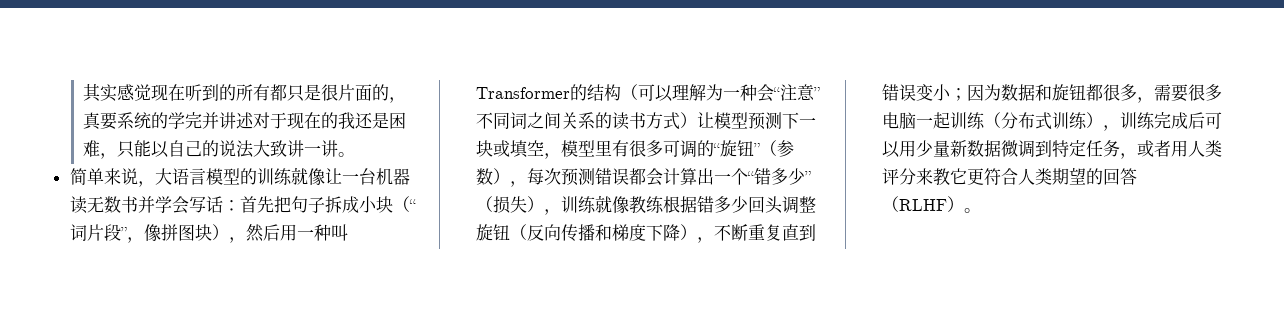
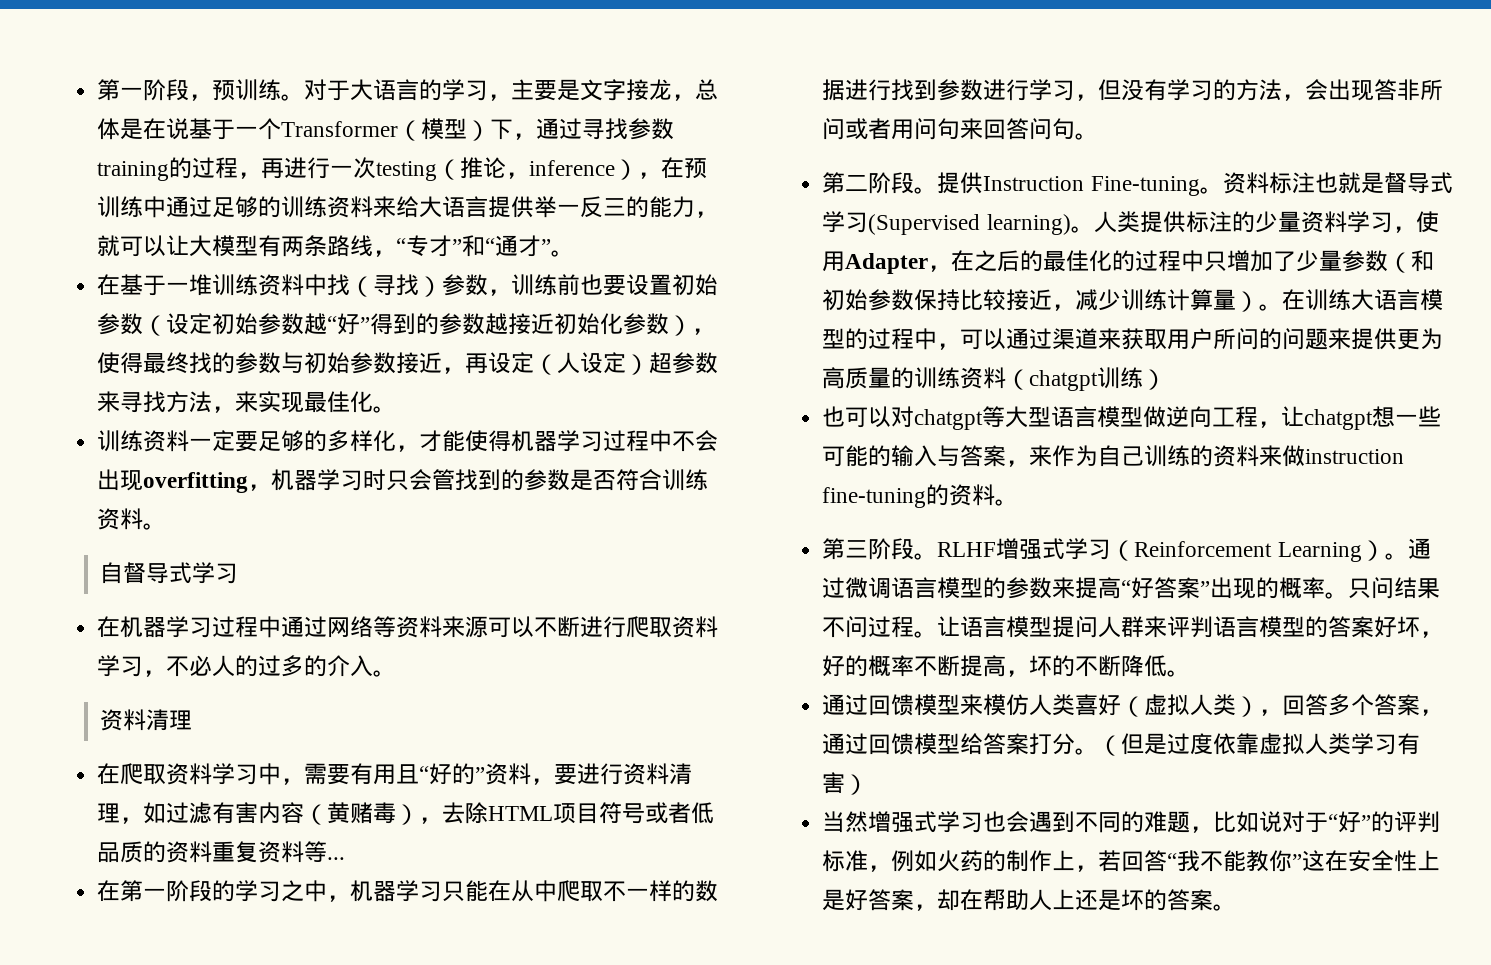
[82,83,406,103] [82,112,406,130] [82,140,355,159] [69,167,410,187] [69,196,416,214] [69,224,348,243] [475,84,820,102] [475,112,816,130] [475,140,794,159] [475,168,811,187] [475,195,816,215] [475,224,816,243] [881,84,1222,103] [881,112,1222,131] [881,140,1222,159] [881,167,1137,186] [881,196,964,212] 其实感觉现在听到的所有都只是很片面的，真要系统的学完并讲述对于现在的我还是困难，只能以自己的说法大致讲一讲。 // 简单来说，大语言模型的训练就像让一台机器读无数书并学会写话：首先把句子拆成小块（“词片段”，像拼图块），然后用一种叫Transformer的结构（可以理解为一种会“注意”不同词之间关系的读书方式）让模型预测下一块或填空，模型里有很多可调的“旋钮”（参数），每次预测错误都会计算出一个“错多少”（损失），训练就像教练根据错多少回头调整旋钮（反向传播和梯度下降），不断重复直到错误变小；因为数据和旋钮都很多，需要很多电脑一起训练（分布式训练），训练完成后可以用少量新数据微调到特定任务，或者用人类评分来教它更符合人类期望的回答（RLHF） -> [97,79,719,101] [97,118,675,141] [97,157,708,181] [97,196,719,218] [97,235,575,257] [97,274,719,297] [97,313,716,336] [97,352,719,375] [97,391,397,413] [97,430,719,452] [97,469,709,493] [97,508,167,530] [100,562,239,584] [97,616,719,638] [97,655,397,677] [100,709,193,731] [97,763,693,785] [97,802,715,825] [97,841,346,863] [97,880,719,902] [822,79,1444,101] [822,118,1099,140] [822,172,1453,196] [822,211,1439,235] [822,250,1435,274] [822,289,1444,312] [822,328,1444,350] [822,367,1167,391] [822,406,1442,430] [822,445,1405,467] [822,484,1019,508] [822,538,1431,562] [822,577,1441,599] [822,616,1444,638] [822,655,1191,677] [822,694,1444,717] [822,733,1421,756] [822,772,869,795] [822,811,1441,833] [822,850,1441,872] [822,889,1214,911] 第一阶段，预训练。对于大语言的学习，主要是文字接龙，总体是在说基于一个Transformer（模型）下，通过寻找参数training的过程，再进行一次testing（推论，inference），在预训练中通过足够的训练资料来给大语言提供举一反三的能力，就可以让大模型有两条路线，“专才”和“通才”。 // 在基于一堆训练资料中找（寻找）参数，训练前也要设置初始参数（设定初始参数越“好”得到的参数越接近初始化参数），使得最终找的参数与初始参数接近，再设定（人设定）超参数来寻找方法，来实现最佳化。 // 训练资料一定要足够的多样化，才能使得机器学习过程中不会出现overfitting，机器学习时只会管找到的参数是否符合训练资料。 // 自督导式学习 // 在机器学习过程中通过网络等资料来源可以不断进行爬取资料学习，不必人的过多的介入。 // 资料清理 // 在爬取资料学习中，需要有用且“好的”资料，要进行资料清理，如过滤有害内容（黄赌毒），去除HTML项目符号或者低品质的资料重复资料等... // 在第一阶段的学习之中，机器学习只能在从中爬取不一样的数据进行找到参数进行学习，但没有学习的方法，会出现答非所问或者用问句来回答问句。 // 第二阶段。提供Instruction Fine-tuning。资料标注也就是督导式学习(Supervised learning)。人类提供标注的少量资料学习，使用Adapter，在之后的最佳化的过程中只增加了少量参数（和初始参数保持比较接近，减少训练计算量）。在训练大语言模型的过程中，可以通过渠道来获取用户所问的问题来提供更为高质量的训练资料（chatgpt训练） // 也可以对chatgpt等大型语言模型做逆向工程，让chatgpt想一些可能的输入与答案，来作为自己训练的资料来做instruction fine-tuning的资料。 // 第三阶段。RLHF增强式学习（Reinforcement Learning）。通过微调语言模型的参数来提高“好答案”出现的概率。只问结果不问过程。让语言模型提问人群来评判语言模型的答案好坏，好的概率不断提高，坏的不断降低。 // 通过回馈模型来模仿人类喜好（虚拟人类），回答多个答案，通过回馈模型给答案打分。（但是过度依靠虚拟人类学习有害） // 当然增强式学习也会遇到不同的难题，比如说对于“好”的评判标准，例如火药的制作上，若回答“我不能教你”这在安全性上是好答案，却在帮助人上还是坏的答案

